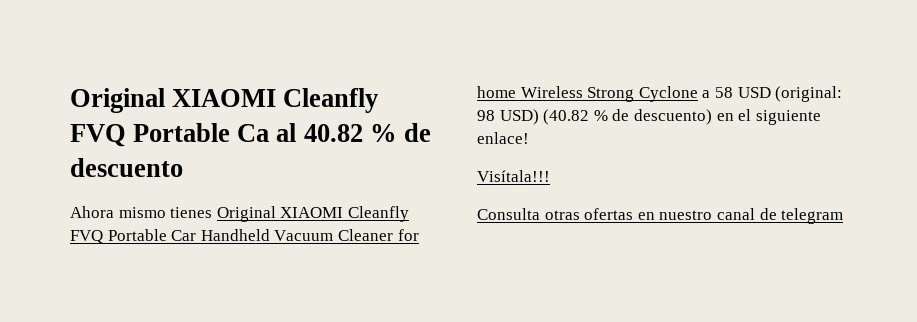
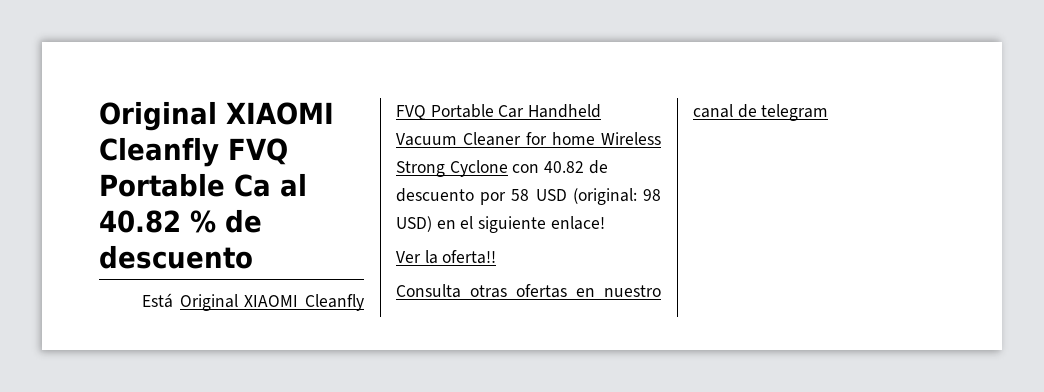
[70,206,213,218] Ahora mismo tienes -> [142,293,174,308] Está
[702,90,711,98] a -> [512,160,608,174] [396,188,507,205] con 40.82 de descuento por
[543,109,712,125] (40.82 % de descuento) -> (432, 224) none
[477,170,550,182] Visítala!!! -> [396,250,497,264] Ver la oferta!!

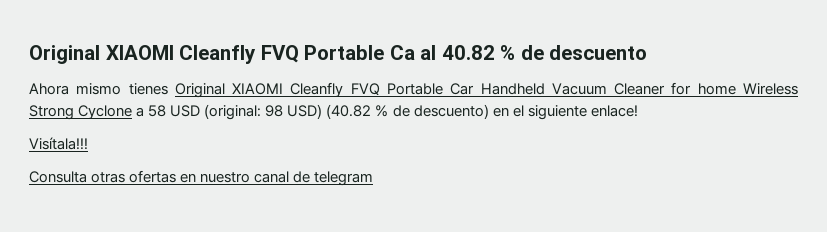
[142,293,174,308] Está -> [29,83,168,95] Ahora mismo tienes
[512,160,608,174] [396,188,507,205] con 40.82 de descuento por -> [136,107,145,117] a
(432, 224) none -> [326,104,489,119] (40.82 % de descuento)
[396,250,497,264] Ver la oferta!! -> [29,137,88,150] Visítala!!!

